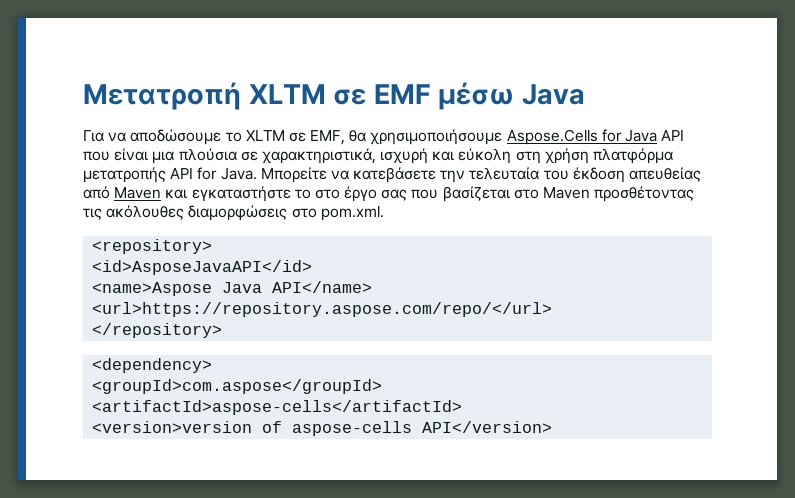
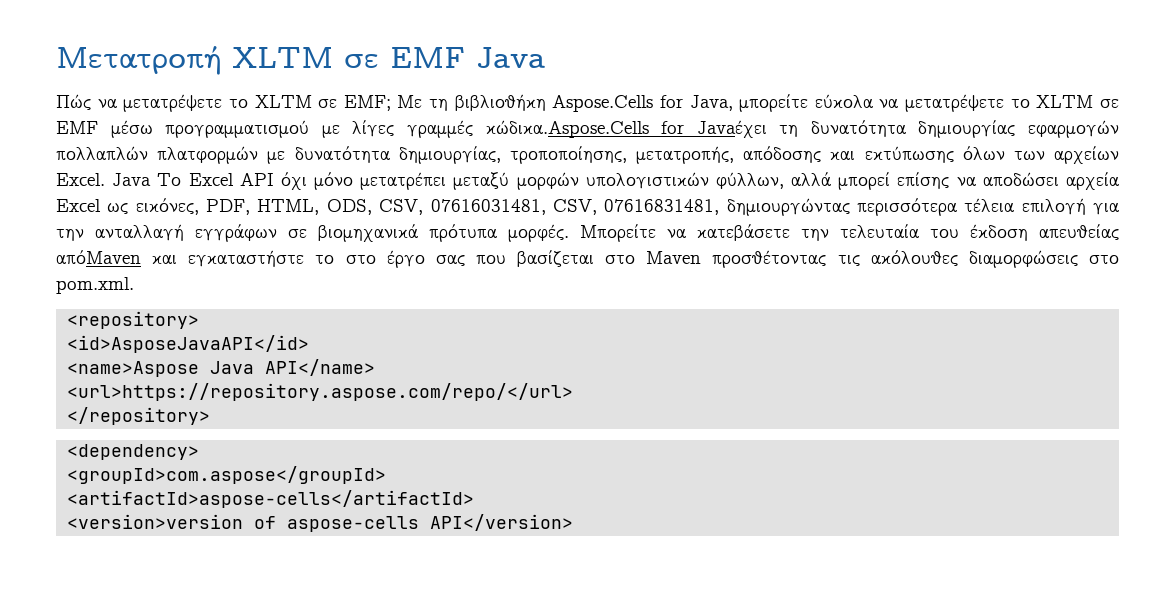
[438,82,515,110] μέσω -> (465, 57) none
[83,129,685,145] [83,148,674,164] [83,167,257,183] Για να αποδώσουμε το XLTM σε EMF, θα χρησιμοποιήσουμε Aspose.Cells for Java API που είναι μια πλούσια σε χαρακτηριστικά, ισχυρή και εύκολη στη χρήση πλατφόρμα μετατροπής API for Java. -> [56,94,1119,112] [56,120,1120,138] [56,146,1119,164] [56,172,1119,190] [56,198,1120,216] [56,224,569,242] Πώς να μετατρέψετε το XLTM σε EMF; Με τη βιβλιοθήκη Aspose.Cells for Java, μπορείτε εύκολα να μετατρέψετε το XLTM σε EMF μέσω προγραμματισμού με λίγες γραμμές κώδικα.Aspose.Cells for Javaέχει τη δυνατότητα δημιουργίας εφαρμογών πολλαπλών πλατφορμών με δυνατότητα δημιουργίας, τροποποίησης, μετατροπής, απόδοσης και εκτύπωσης όλων των αρχείων Excel. Java Το Excel API όχι μόνο μετατρέπει μεταξύ μορφών υπολογιστικών φύλλων, αλλά μπορεί επίσης να αποδώσει αρχεία Excel ως εικόνες, PDF, HTML, ODS, CSV, 07616031481, CSV, 07616831481, δημιουργώντας περισσότερα τέλεια επιλογή για την ανταλλαγή εγγράφων σε βιομηχανικά πρότυπα μορφές.
[83,186,162,199] από Maven -> [56,250,141,265] απόMaven

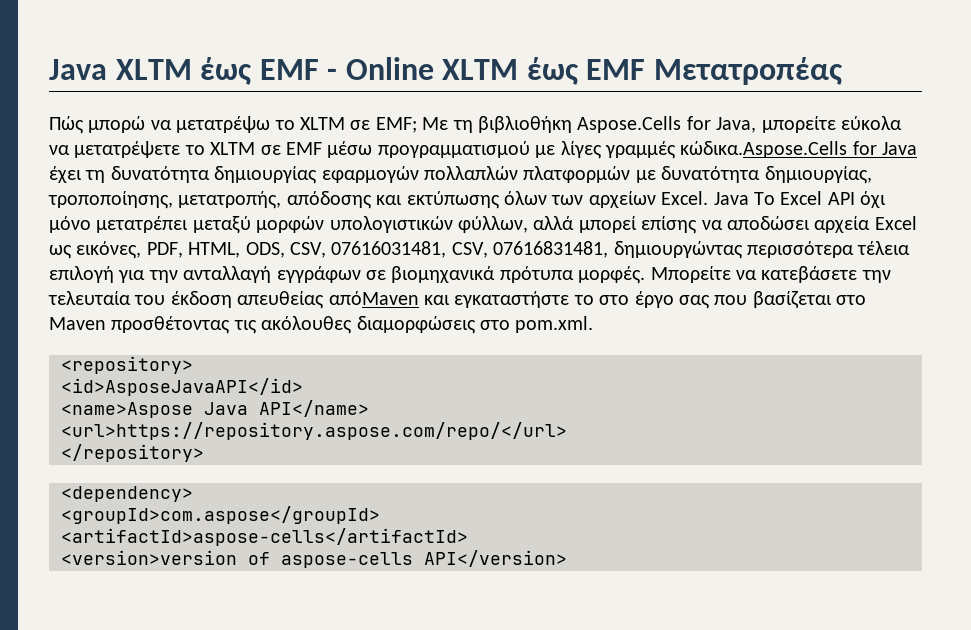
[56,46,545,75] [56,94,223,112] Μετατροπή XLTM σε EMF Java // Πώς να μετατρέψετε -> [49,57,842,85] [49,116,271,134] Java XLTM έως EMF - Online XLTM έως EMF Μετατροπέας // Πώς μπορώ να μετατρέψω
[696,120,767,138] Javaέχει -> [882,142,918,155] [49,166,82,183] Java έχει

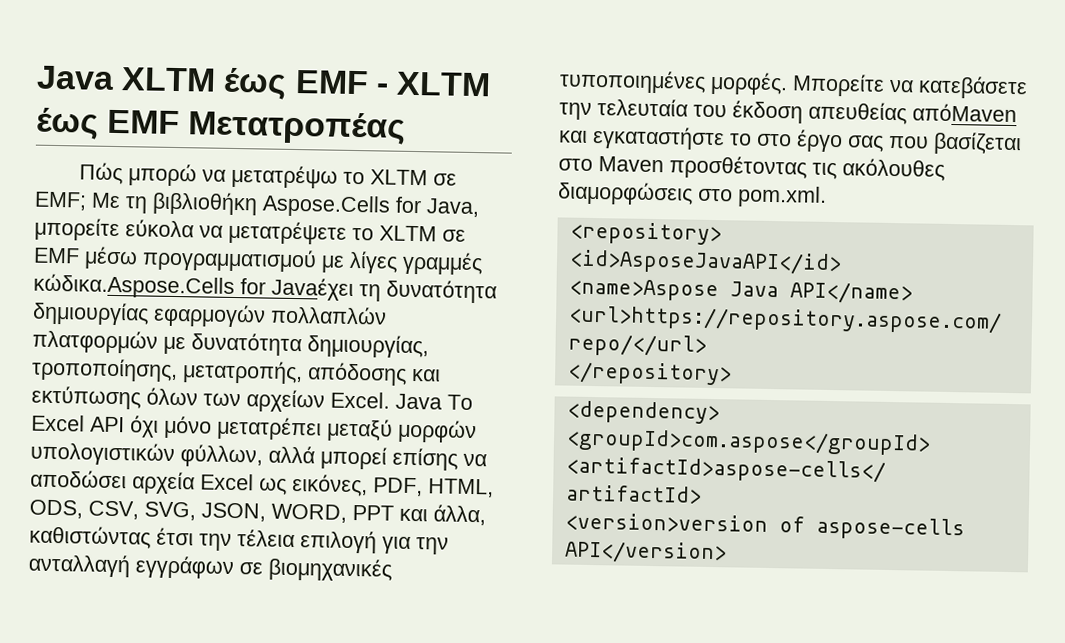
[345,57,434,80] Online -> (388, 89) none
[882,142,918,155] [49,166,82,183] Java έχει -> [271,277,354,301] Javaέχει
[331,241,854,259] 07616031481, CSV, 07616831481, δημιουργώντας περισσότερα -> [144,501,486,526] [29,525,232,551] SVG, JSON, WORD, PPT και άλλα, καθιστώντας έτσι την
[391,266,574,283] βιομηχανικά πρότυπα -> [268,557,392,582] [559,69,706,94] βιομηχανικές τυποποιημένες

